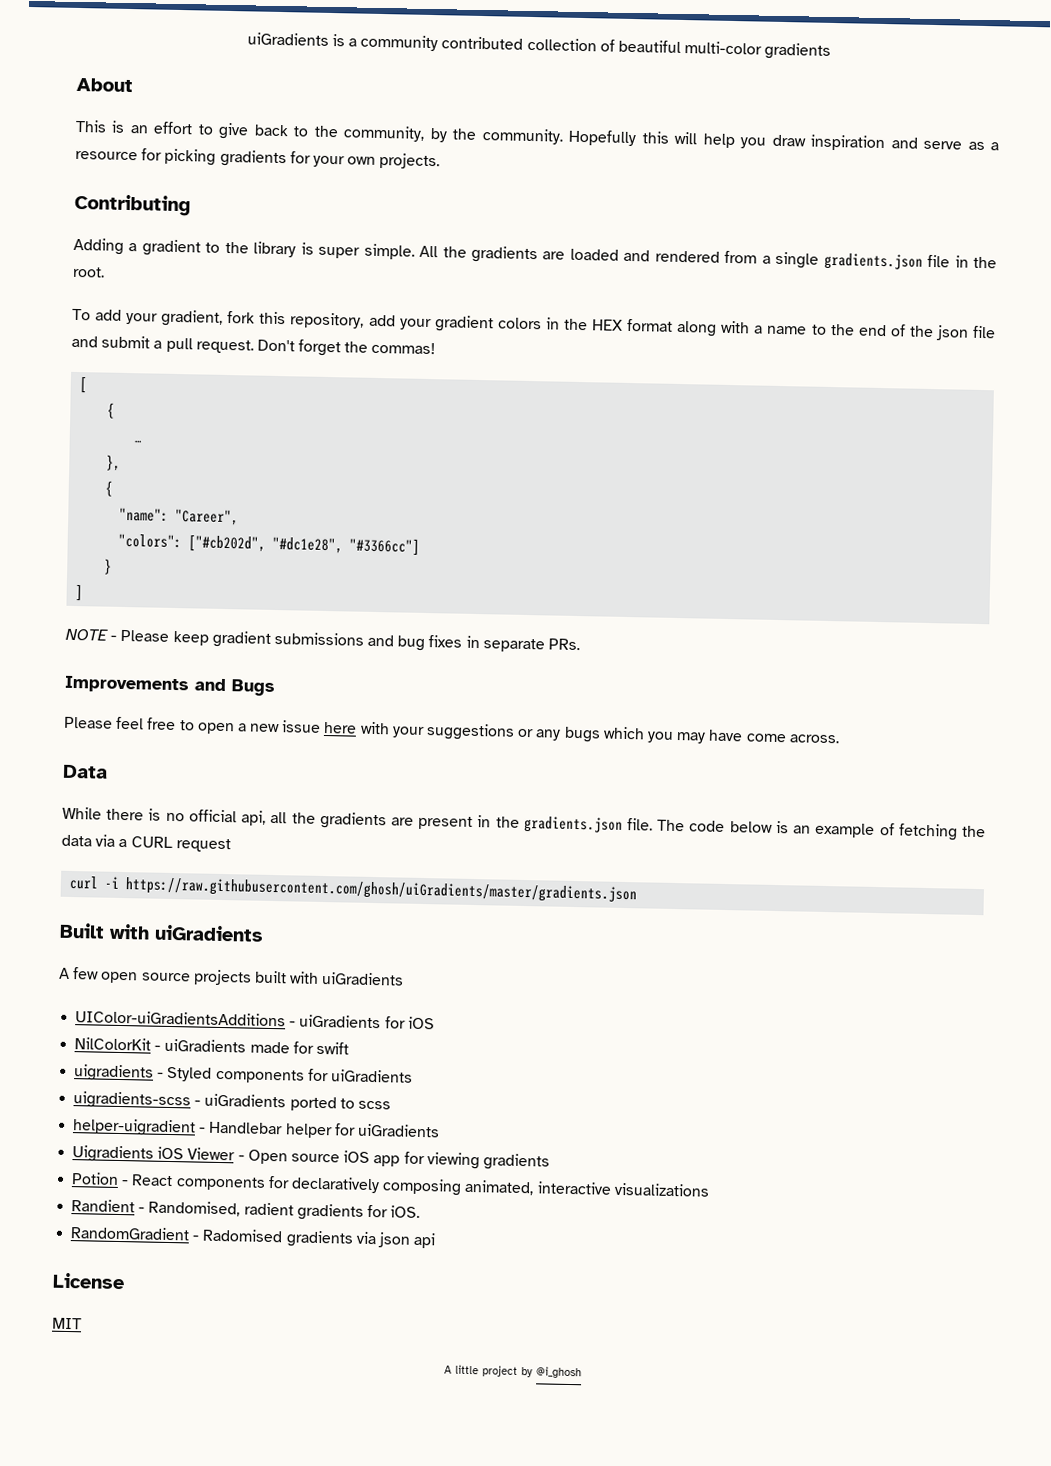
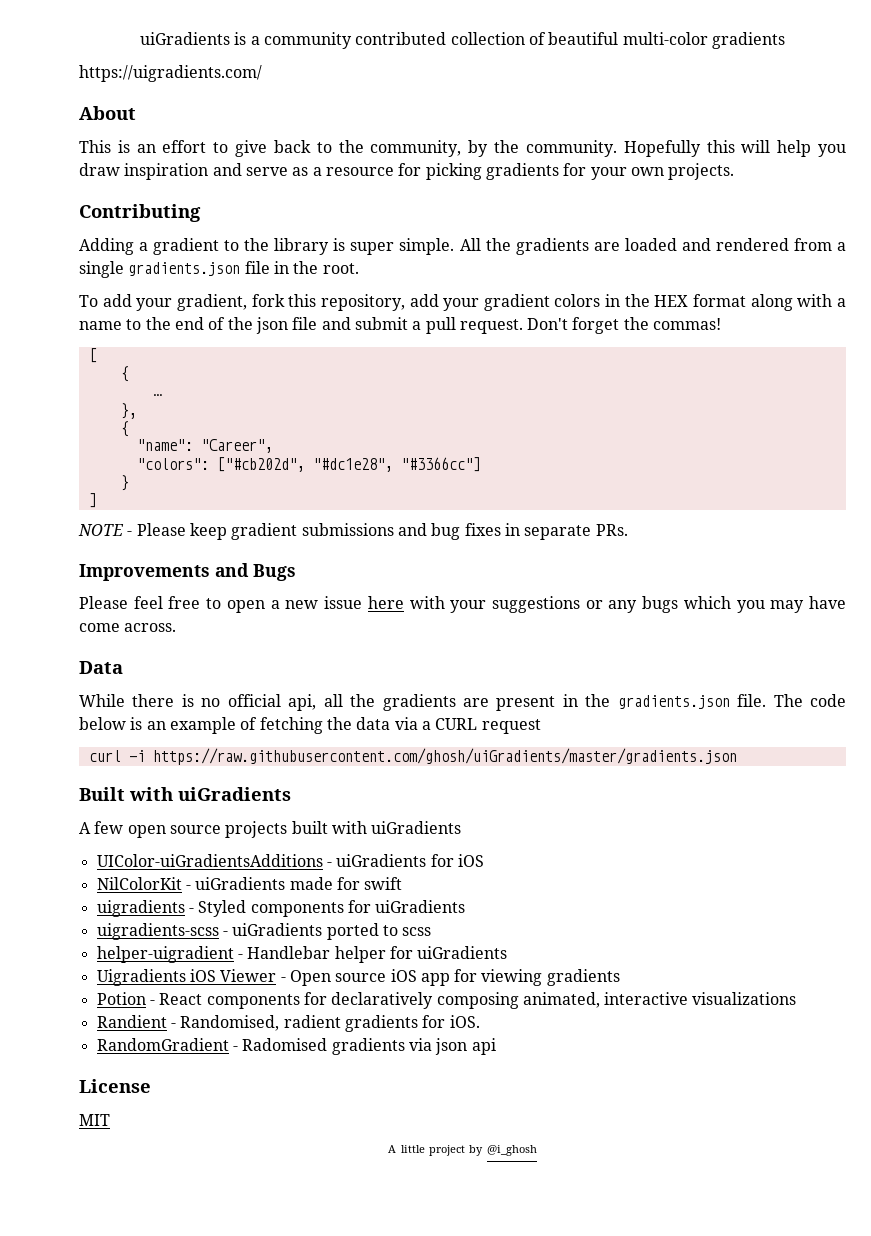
(832, 51) none -> [79,65,262,82] // https://uigradients.com/

